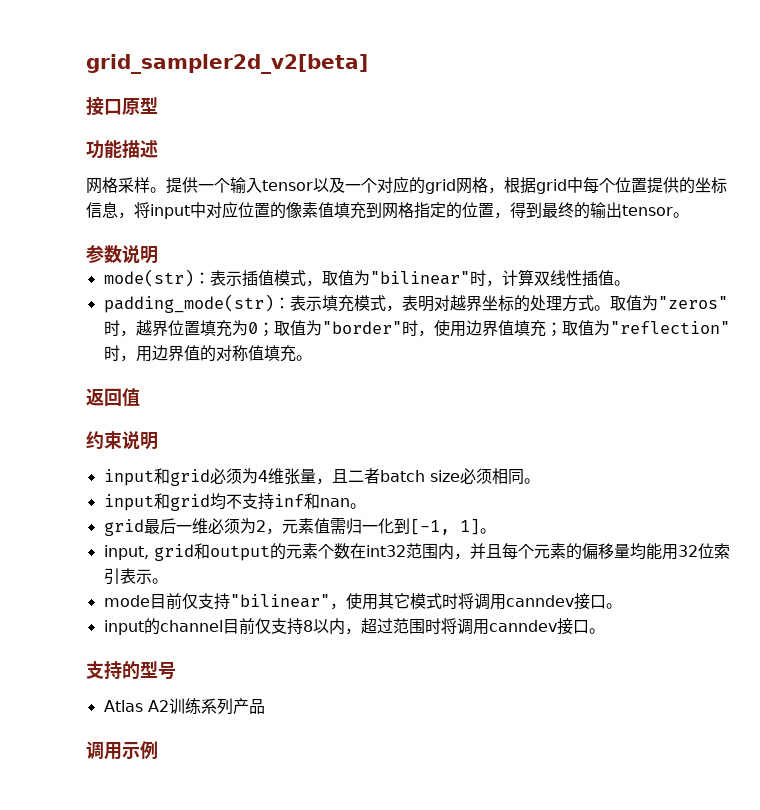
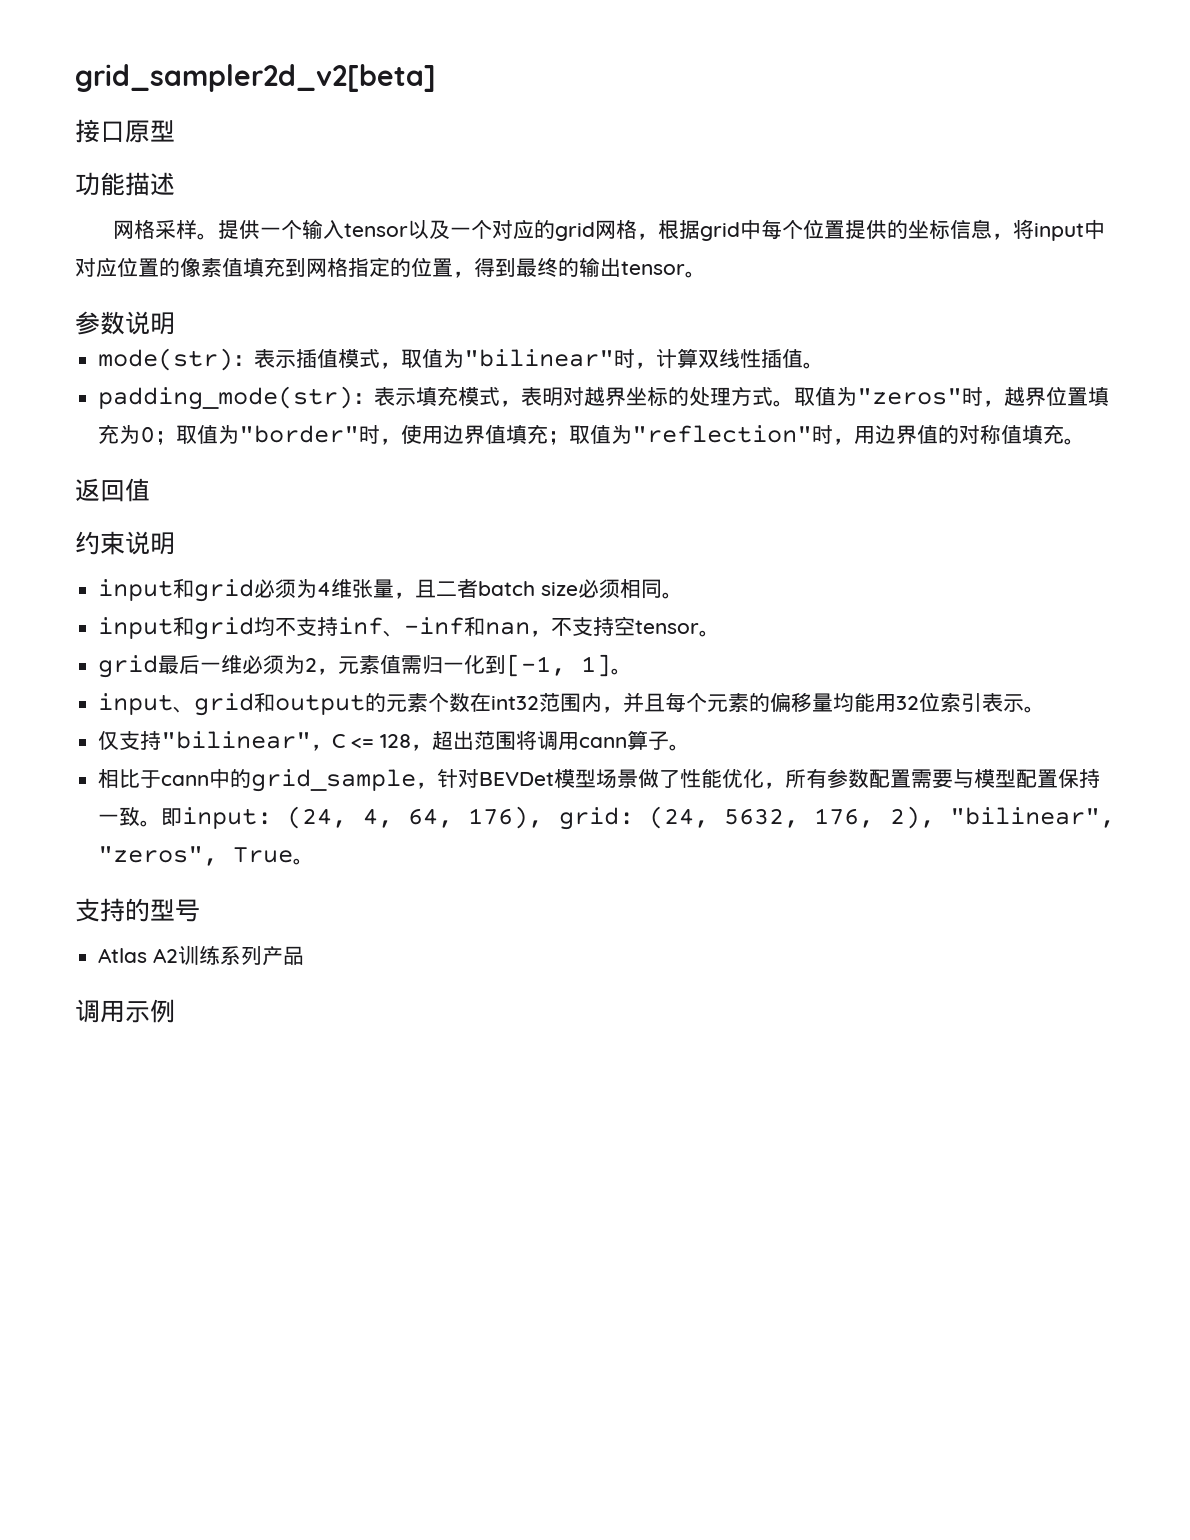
[303,493,350,509] 和nan -> [383,616,700,637] 、-inf和nan，不支持空tensor
[103,545,149,560] input, -> [98,693,195,715] input、
[103,593,182,610] mode目前 -> (1046, 709) none
[345,593,622,610] [103,618,589,635] 使用其它模式时将调用canndev接口。 // input的channel目前仅支持8以内，超过范围时将调用canndev接口 -> [332,730,691,751] [98,768,1101,792] [98,806,1115,830] [98,846,294,866] C <= 128，超出范围将调用cann算子。 // 相比于cann中的grid_sample，针对BEVDet模型场景做了性能优化，所有参数配置需要与模型配置保持一致。即input: (24, 4, 64, 176), grid: (24, 5632, 176, 2), "bilinear", "zeros", True

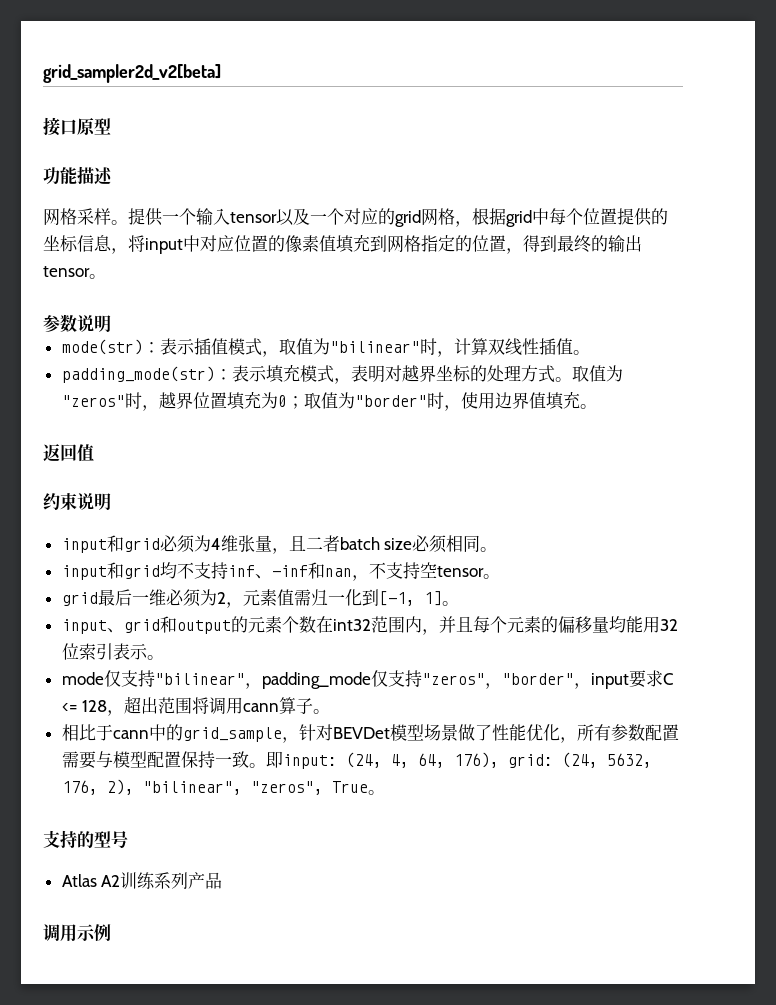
[548,424,1065,445] ；取值为"reflection"时，用边界值的对称值填充 -> (580, 400) none
(1046, 709) none -> [61,672,104,685] mode
(333, 747) none -> [261,670,663,689] padding_mode仅支持"zeros"，"border"，input要求

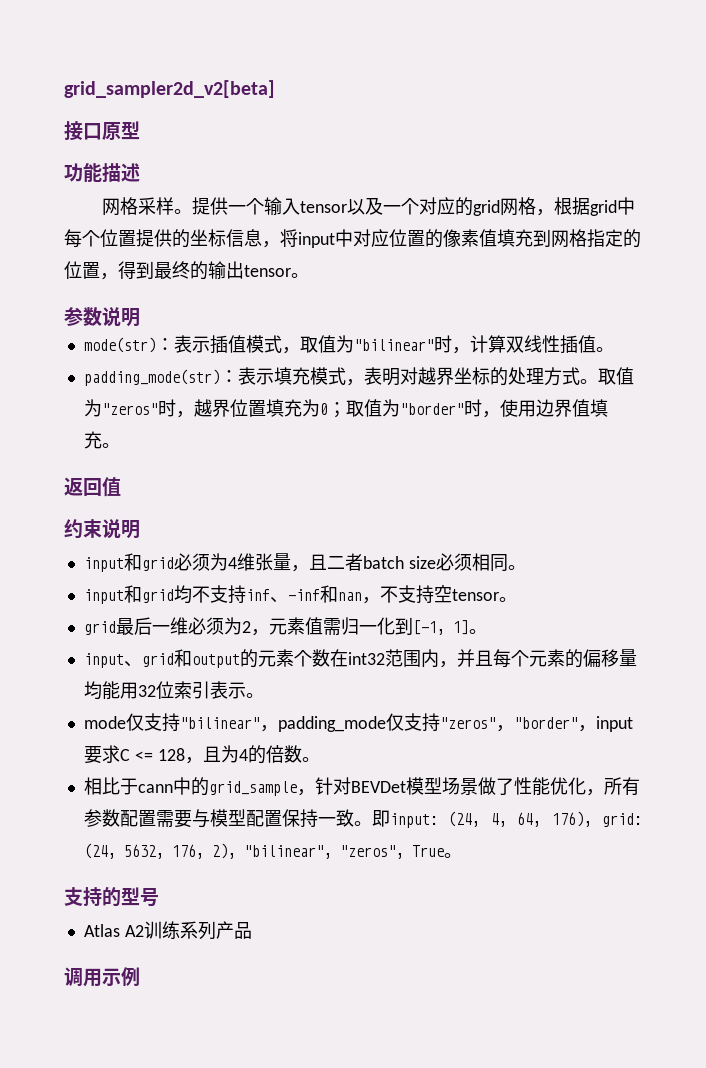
[124,696,314,715] 超出范围将调用cann算子 -> [202,745,302,764] 且为4的倍数

